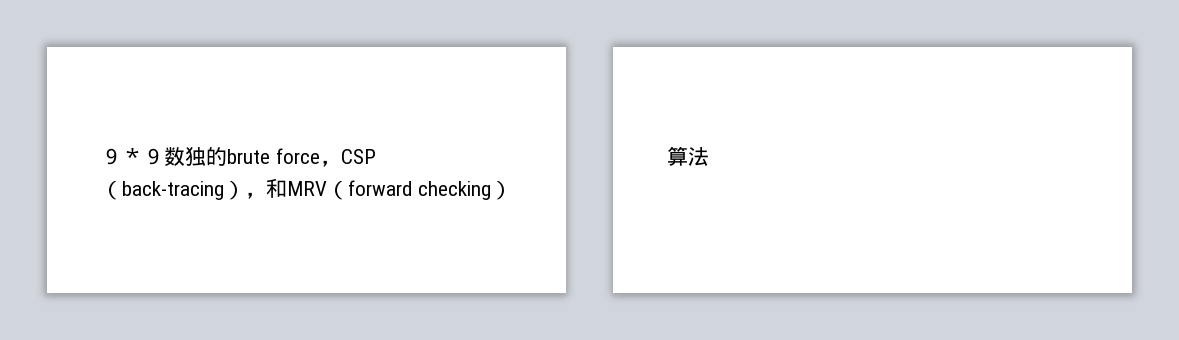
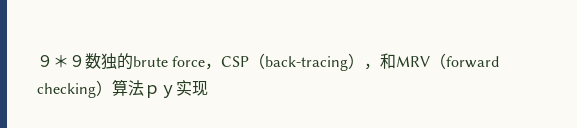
(709, 156) none -> [144,80,208,98] ｐｙ实现

